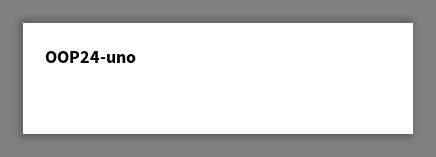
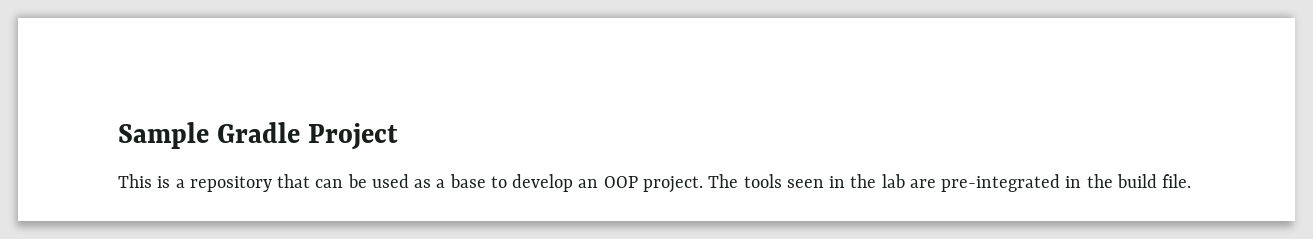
[45,51,136,63] OOP24-uno -> [118,122,399,150] [118,174,1192,193] Sample Gradle Project // This is a repository that can be used as a base to develop an OOP project. The tools seen in the lab are pre-integrated in the build file.

